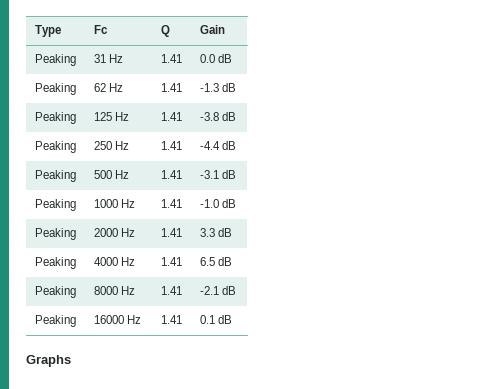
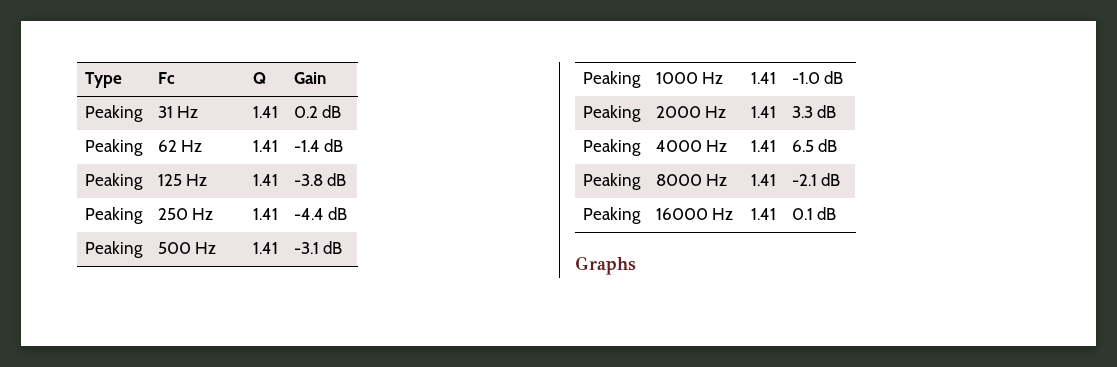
[199,54,215,63] 0.0 -> [293,106,318,118] 0.2
[199,83,219,92] -1.3 -> [293,140,320,152] -1.4

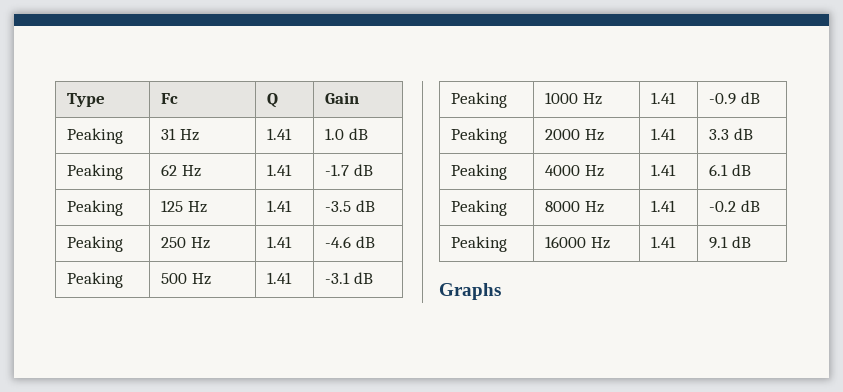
[293,106,318,118] 0.2 -> [325,128,345,140] 1.0
[293,140,320,152] -1.4 -> [325,164,350,176] -1.7
[293,174,323,186] -3.8 -> [325,201,352,212] -3.5
[293,208,324,220] -4.4 -> [325,236,352,248] -4.6
[791,72,820,84] -1.0 -> [709,93,737,105] -0.9
[791,140,814,152] 6.5 -> [709,164,729,176] 6.1
[791,174,817,186] -2.1 -> [709,201,737,212] -0.2
[791,208,813,220] 0.1 -> [709,236,729,249] 9.1

